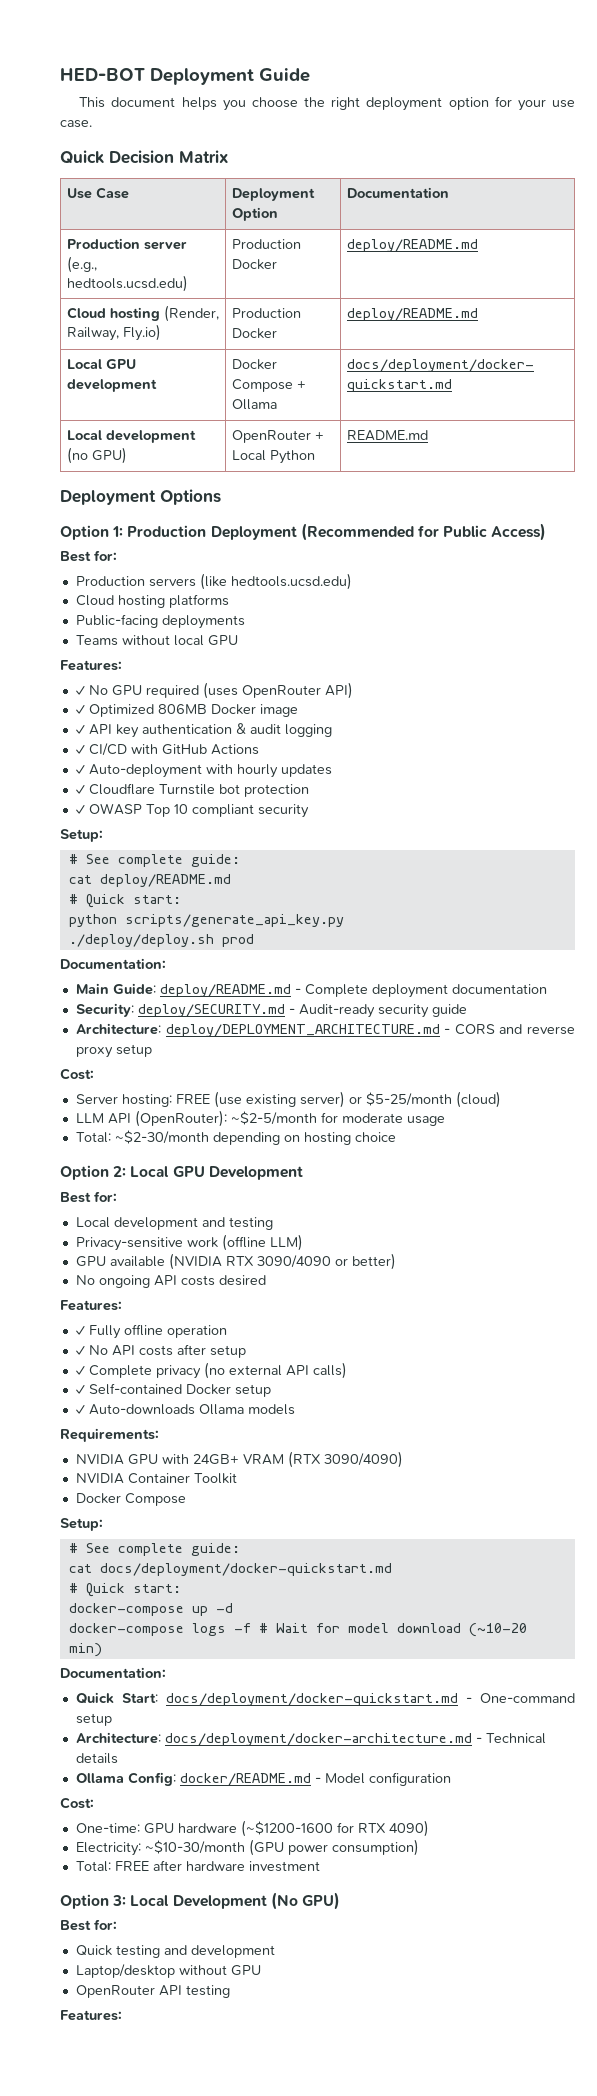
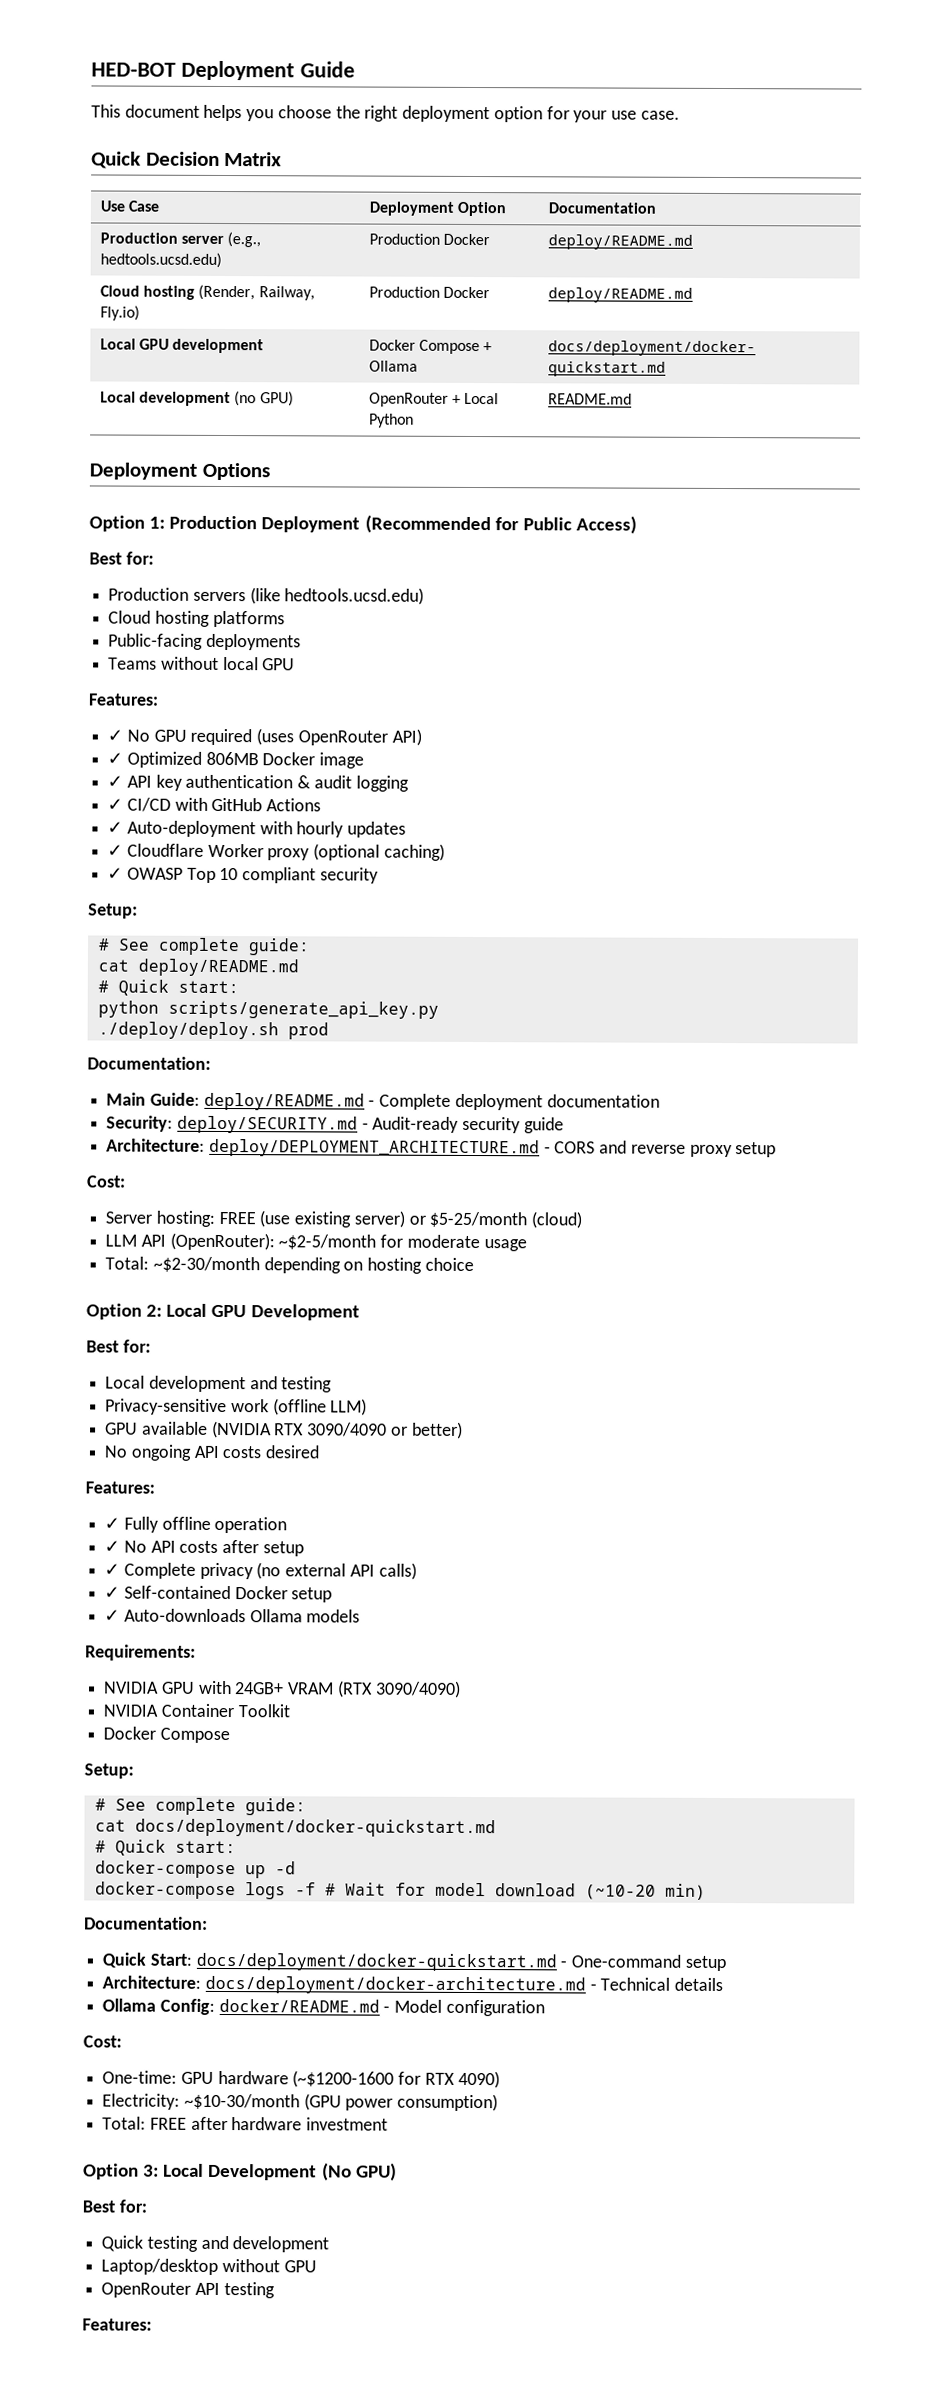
[158,784,309,797] Turnstile bot protection -> [207,843,445,861] Worker proxy (optional caching)

